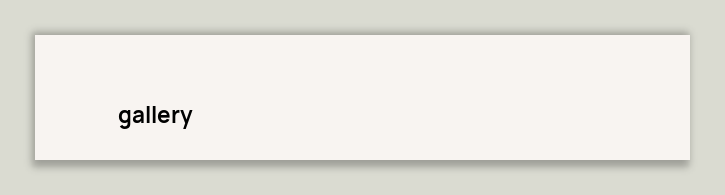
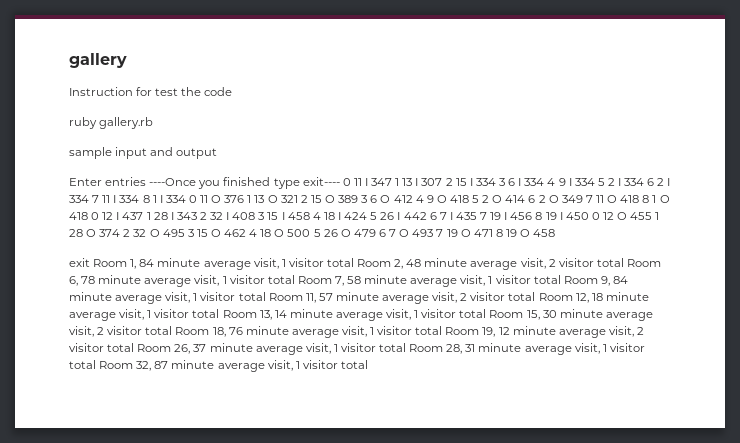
(193, 117) none -> [69,87,233,96] [69,117,154,129] [69,147,218,159] [69,177,671,189] [69,195,670,203] [69,212,660,220] [69,229,556,237] [69,258,661,270] [69,275,628,287] [69,292,649,304] [69,309,653,321] [69,326,644,338] [69,343,645,355] [69,360,368,372] // Instruction for test the code // ruby gallery.rb // sample input and output // Enter entries ----Once you finished type exit---- 0 11 I 347 1 13 I 307 2 15 I 334 3 6 I 334 4 9 I 334 5 2 I 334 6 2 I 334 7 11 I 334 8 1 I 334 0 11 O 376 1 13 O 321 2 15 O 389 3 6 O 412 4 9 O 418 5 2 O 414 6 2 O 349 7 11 O 418 8 1 O 418 0 12 I 437 1 28 I 343 2 32 I 408 3 15 I 458 4 18 I 424 5 26 I 442 6 7 I 435 7 19 I 456 8 19 I 450 0 12 O 455 1 28 O 374 2 32 O 495 3 15 O 462 4 18 O 500 5 26 O 479 6 7 O 493 7 19 O 471 8 19 O 458 // exit Room 1, 84 minute average visit, 1 visitor total Room 2, 48 minute average visit, 2 visitor total Room 6, 78 minute average visit, 1 visitor total Room 7, 58 minute average visit, 1 visitor total Room 9, 84 minute average visit, 1 visitor total Room 11, 57 minute average visit, 2 visitor total Room 12, 18 minute average visit, 1 visitor total Room 13, 14 minute average visit, 1 visitor total Room 15, 30 minute average visit, 2 visitor total Room 18, 76 minute average visit, 1 visitor total Room 19, 12 minute average visit, 2 visitor total Room 26, 37 minute average visit, 1 visitor total Room 28, 31 minute average visit, 1 visitor total Room 32, 87 minute average visit, 1 visitor total

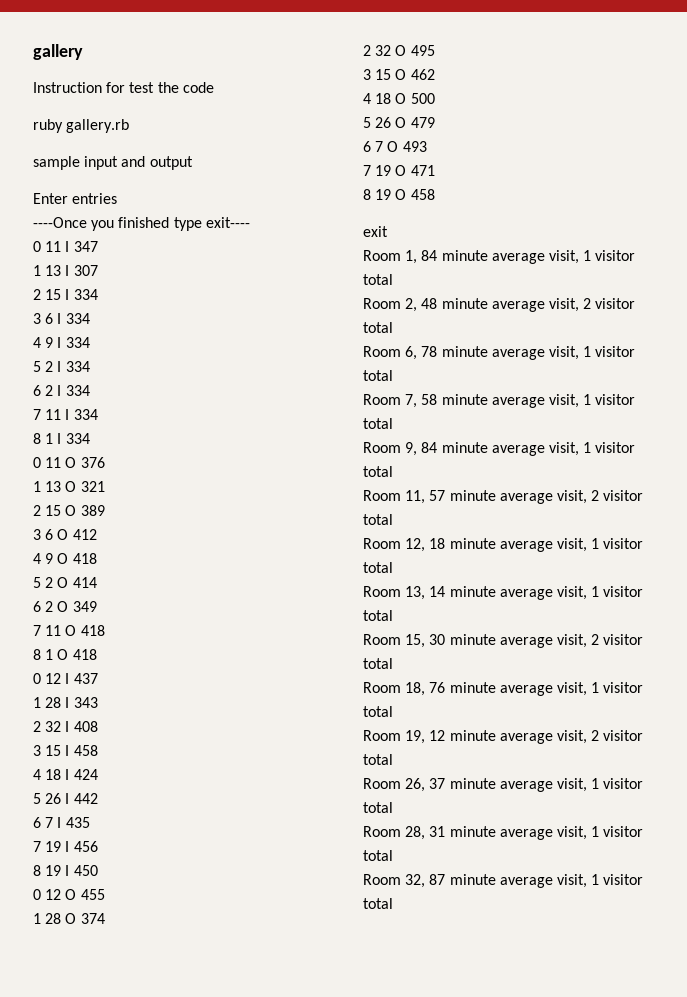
(147, 181) none -> (118, 198) //
(340, 181) none -> (250, 222) //
(393, 182) none -> (98, 246) //
(443, 182) none -> (98, 270) //
(496, 182) none -> (98, 294) //
(545, 182) none -> (90, 318) //
(595, 182) none -> (90, 342) //
(645, 182) none -> (90, 366) //
(89, 199) none -> (90, 390) //
(140, 199) none -> (98, 414) //
(186, 199) none -> (90, 438) //
(245, 199) none -> (105, 462) //
(298, 199) none -> (105, 486) //
(359, 199) none -> (105, 510) //
(413, 199) none -> (97, 534) //
(469, 199) none -> (97, 558) //
(526, 199) none -> (97, 582) //
(583, 199) none -> (97, 606) //
(640, 199) none -> (105, 630) //
(88, 216) none -> (97, 654) //
(144, 216) none -> (98, 678) //
(197, 216) none -> (98, 702) //
(256, 216) none -> (98, 726) //
(310, 216) none -> (98, 750) //
(368, 216) none -> (98, 774) //
(427, 216) none -> (98, 798) //
(477, 216) none -> (90, 822) //
(533, 216) none -> (98, 846) //
(589, 216) none -> (98, 870) //
(653, 216) none -> (105, 894) //
(121, 233) none -> (105, 918) //
(185, 233) none -> (435, 50) //
(247, 233) none -> (435, 74) //
(311, 233) none -> (435, 98) //
(376, 233) none -> (435, 122) //
(434, 233) none -> (427, 146) //
(493, 233) none -> (435, 170) //
(90, 262) none -> (388, 231) //
(354, 262) none -> (393, 279) //
(624, 262) none -> (393, 327) //
(295, 279) none -> (393, 375) //
(561, 279) none -> (393, 423) //
(266, 296) none -> (393, 471) //
(536, 296) none -> (393, 519) //
(220, 313) none -> (393, 567) //
(487, 313) none -> (393, 615) //
(173, 330) none -> (393, 663) //
(443, 330) none -> (393, 711) //
(135, 347) none -> (393, 759) //
(407, 347) none -> (393, 807) //
(96, 364) none -> (393, 855) //

